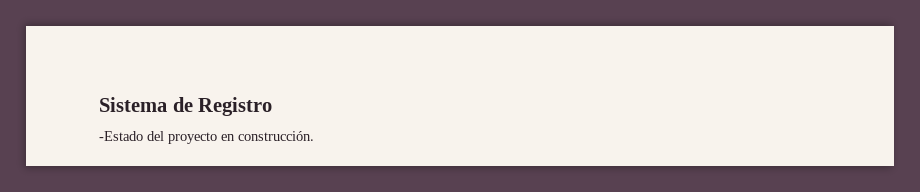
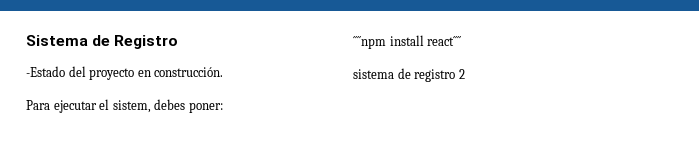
(314, 136) none -> [26,99,223,113] [353,35,462,49] [353,68,465,82] // Para ejecutar el sistem, debes poner: // ´´´´npm install react´´´´ // sistema de registro 2

